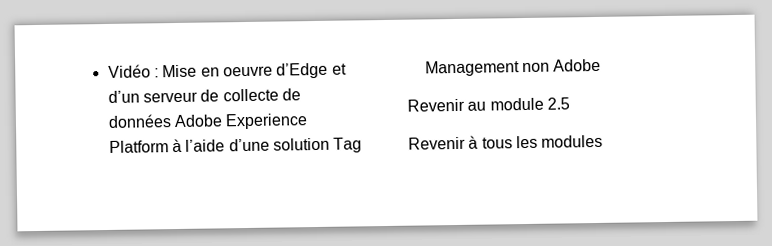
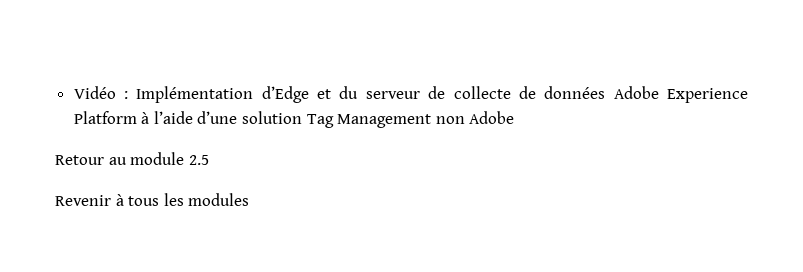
[162,64,273,78] Mise en oeuvre -> [136,86,254,103] Implémentation
[107,90,140,103] d’un -> [339,86,359,99] du
[407,98,465,112] Revenir -> [55,155,104,165] Retour

